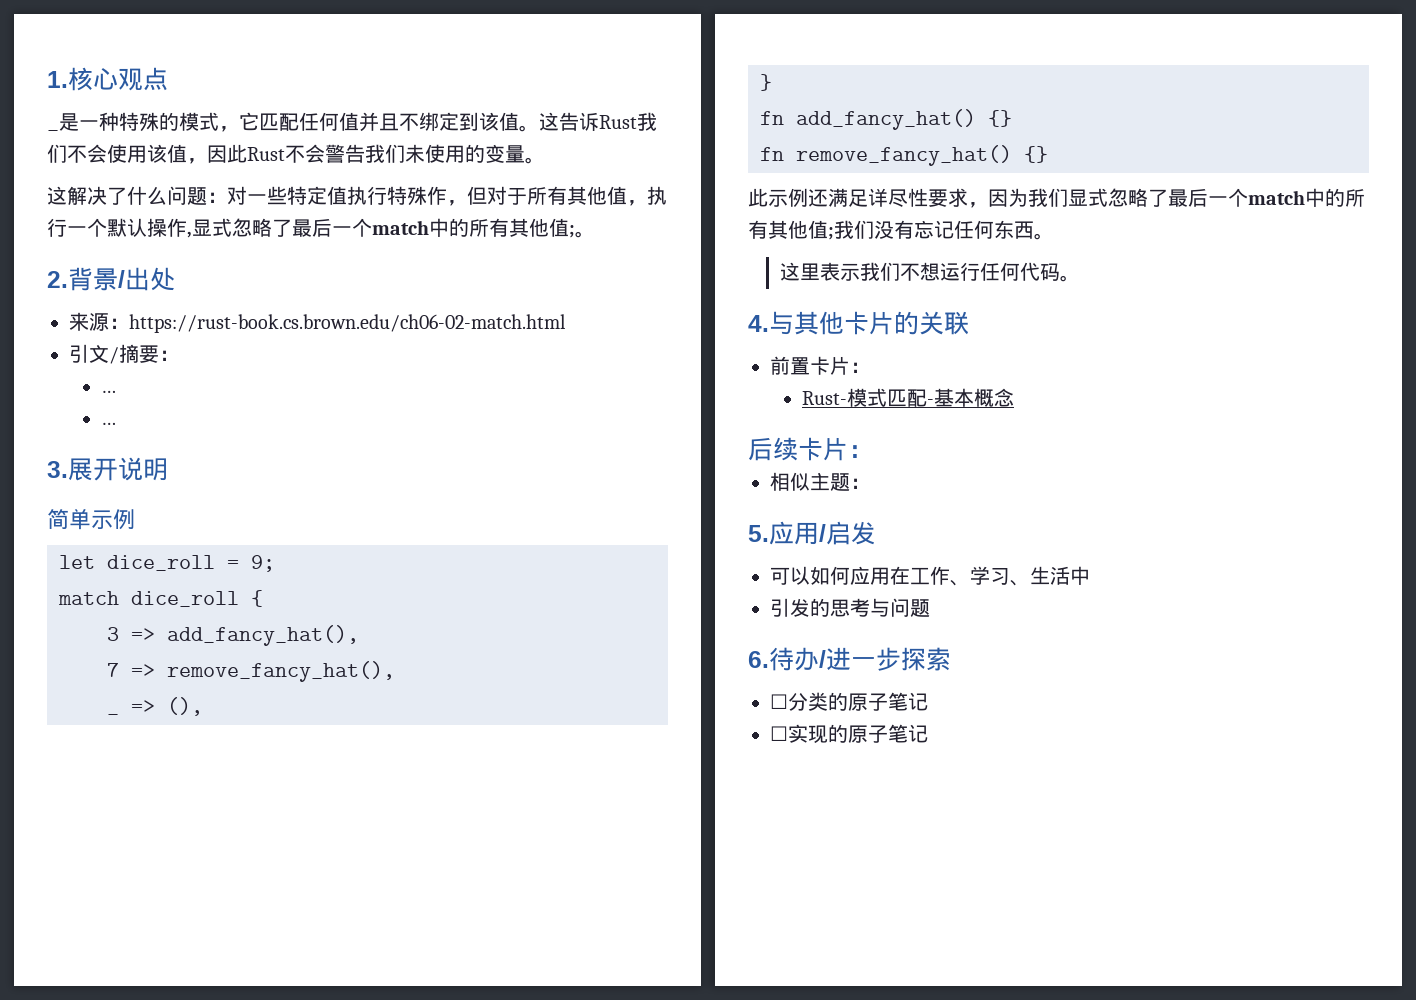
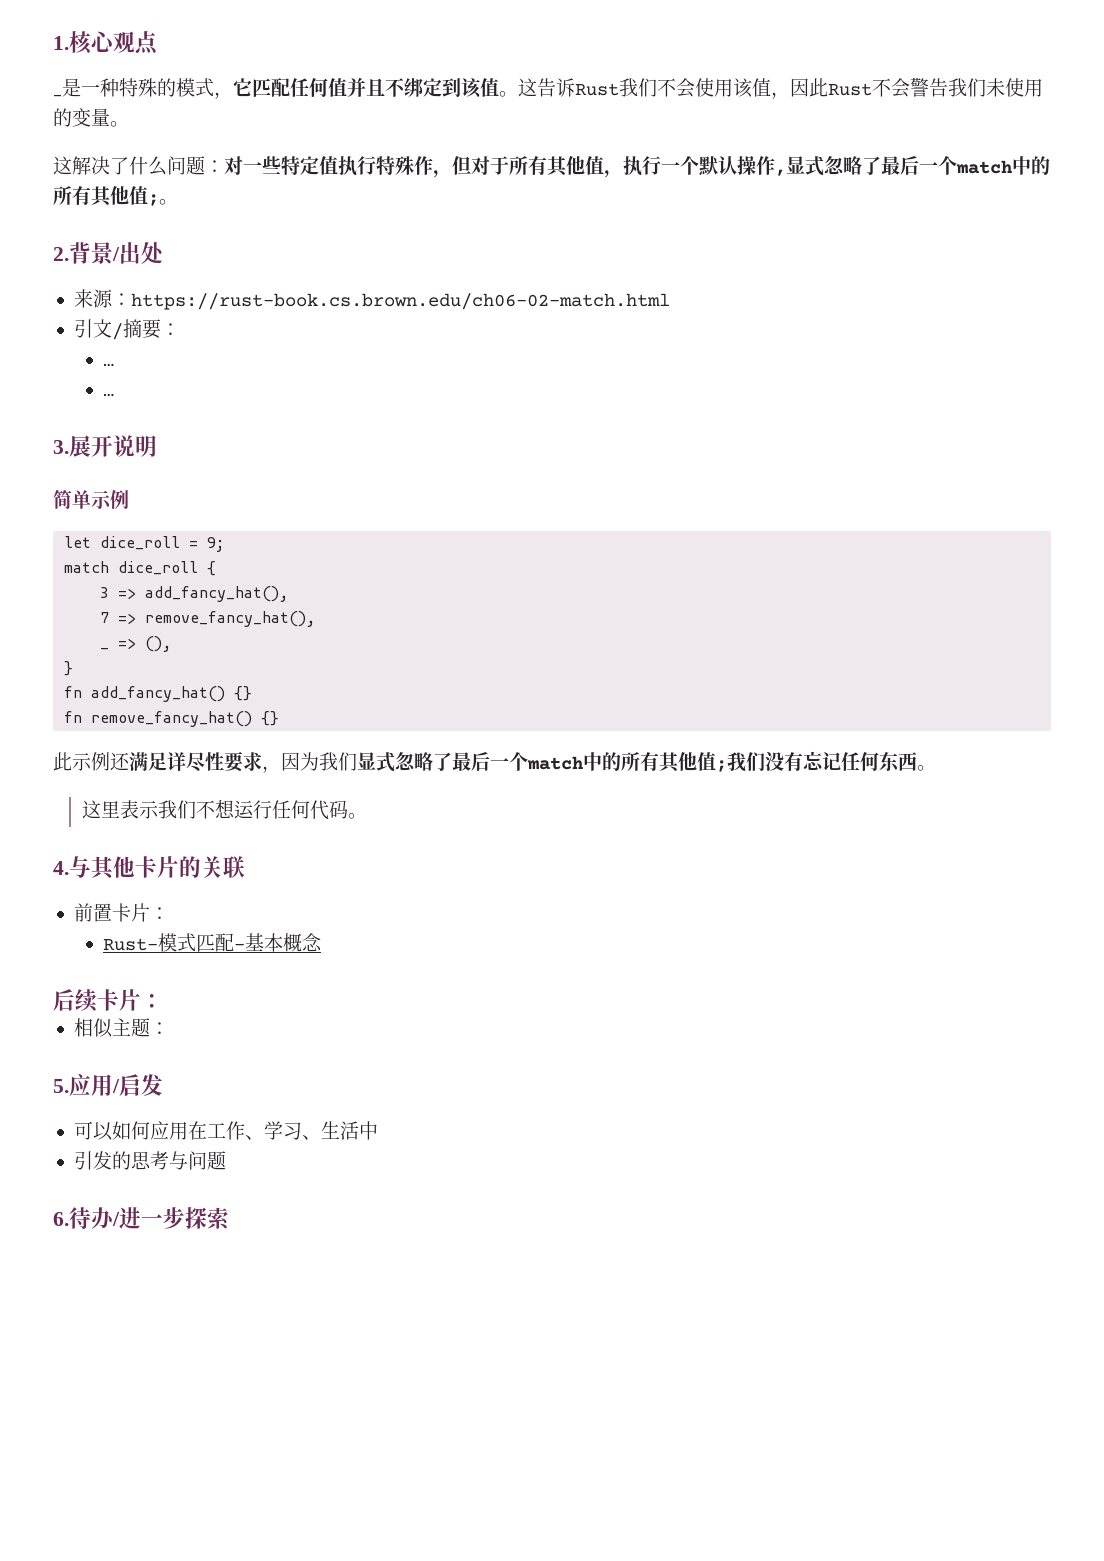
[770,692,928,711] [770,724,928,744] // ☐分类的原子笔记 // ☐实现的原子笔记 -> (229, 1218) none

